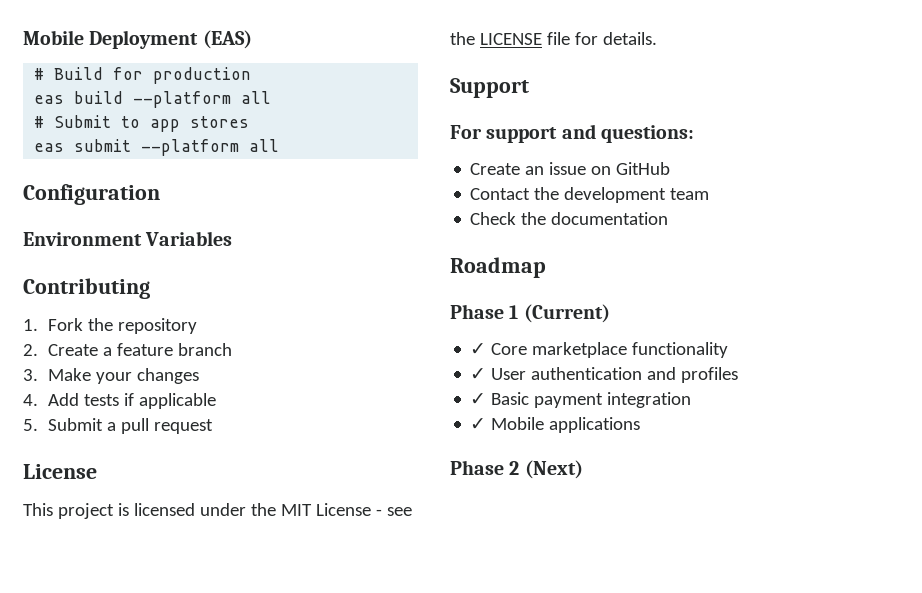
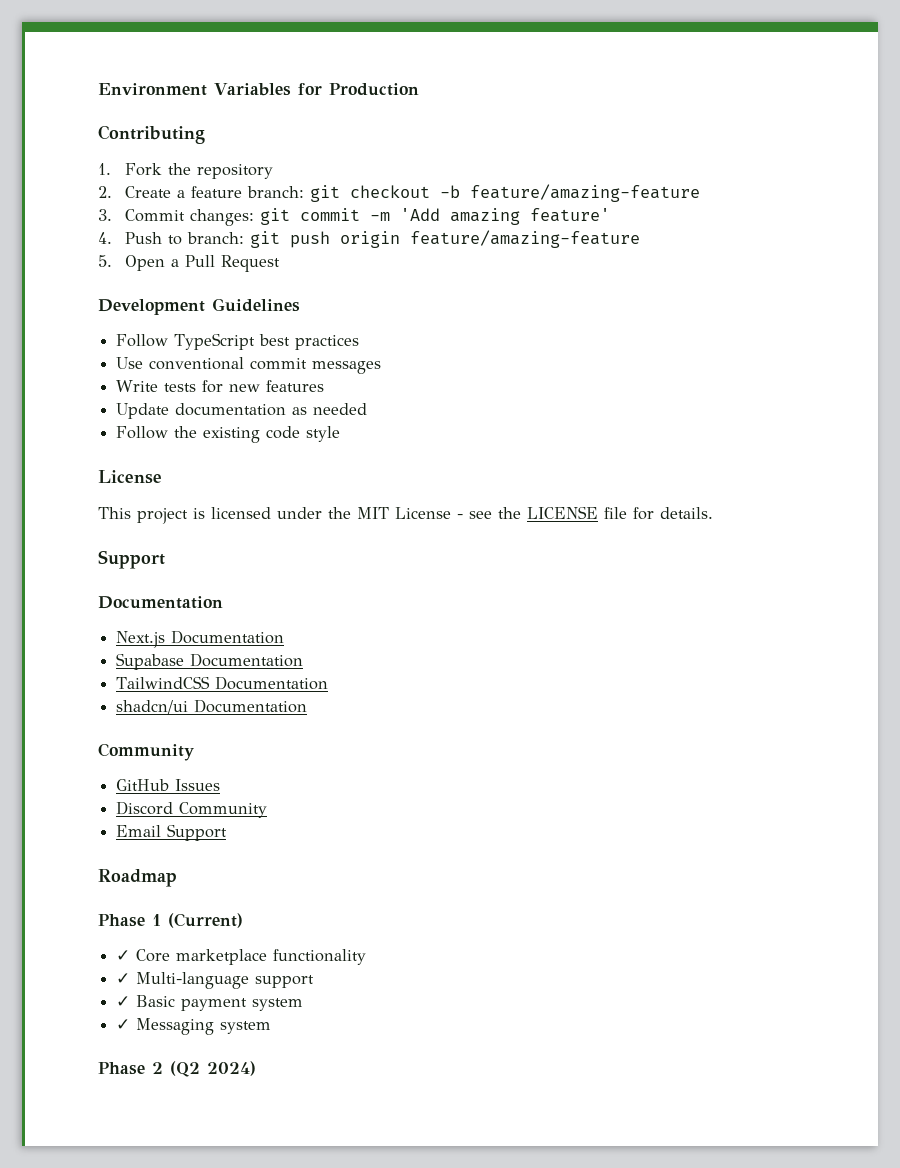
[23,30,252,49] [34,67,252,84] [34,91,272,108] [34,115,250,132] [34,139,280,156] [23,184,160,205] Mobile Deployment (EAS) // # Build for production // eas build --platform all // # Submit to app stores // eas submit --platform all // Configuration // -> (98, 89) none
(233, 238) none -> [297,83,419,96] for Production
[177,343,232,356] [23,368,199,384] [23,393,216,409] [23,418,213,434] branch // 3. Make your changes // 4. Add tests if applicable // 5. Submit a pull request -> [246,184,700,202] [98,208,610,226] [98,230,640,248] [98,255,280,272] [98,298,300,315] [116,333,360,350] [116,357,382,374] [116,380,325,393] [116,403,368,419] [116,426,341,443] branch: git checkout -b feature/amazing-feature // 3. Commit changes: git commit -m 'Add amazing feature' // 4. Push to branch: git push origin feature/amazing-feature // 5. Open a Pull Request // Development Guidelines // Follow TypeScript best practices // Use conventional commit messages // Write tests for new features // Update documentation as needed // Follow the existing code style
[450,124,695,143] [470,162,671,175] [470,187,710,203] [470,212,669,225] For support and questions: // Create an issue on GitHub // Contact the development team // Check the documentation -> [98,596,223,609] [116,630,285,648] [116,653,304,670] [116,676,329,690] [116,699,308,714] [98,743,194,761] [116,779,221,791] [116,801,268,818] [116,824,228,841] Documentation // Next.js Documentation // Supabase Documentation // TailwindCSS Documentation // shadcn/ui Documentation // Community // GitHub Issues // Discord Community // Email Support
[491,367,739,383] User authentication and profiles -> [136,972,315,989] Multi-language support
[607,392,692,408] [470,417,641,433] integration // ✓ Mobile applications -> [252,998,304,1011] [116,1018,272,1035] system // ✓ Messaging system
[524,460,583,479] (Next) -> [170,1061,256,1077] (Q2 2024)

